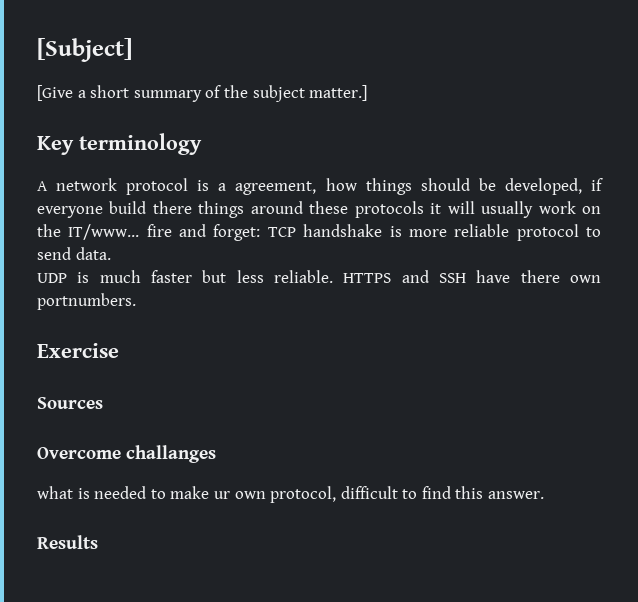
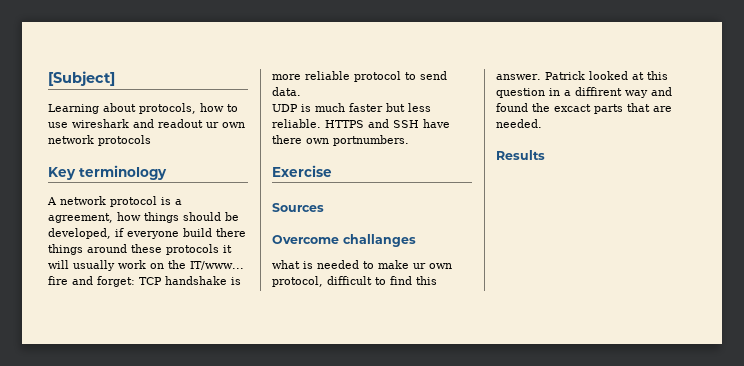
[37,85,368,102] [Give a short summary of the subject matter.] -> [48,103,238,114] [48,119,245,128] [48,135,151,146] Learning about protocols, how to use wireshark and readout ur own network protocols
(545, 495) none -> [544,71,668,80] [496,87,672,98] [496,103,672,114] [496,119,542,128] Patrick looked at this question in a diffirent way and found the excact parts that are needed.

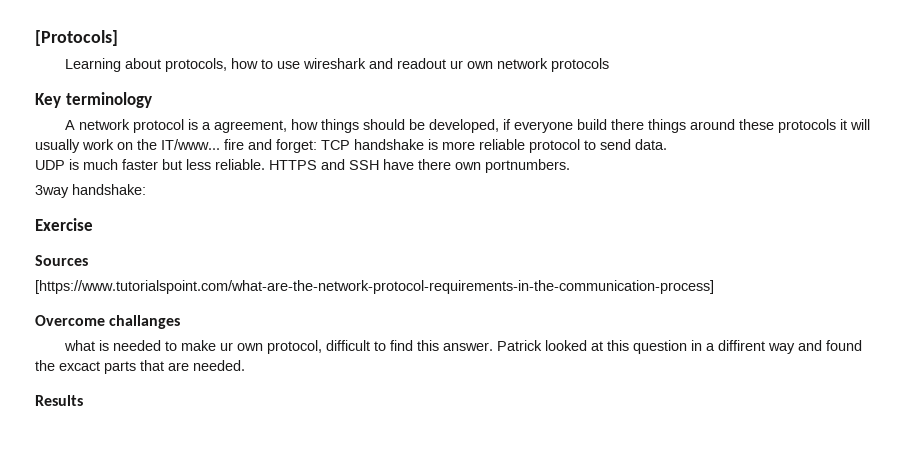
[48,71,115,86] [Subject] -> [35,30,118,46] [Protocols]
(409, 140) none -> [35,184,146,198] // 3way handshake:
(324, 207) none -> [35,280,714,294] // [https://www.tutorialspoint.com/what-are-the-network-protocol-requirements-in-the-communication-process]

